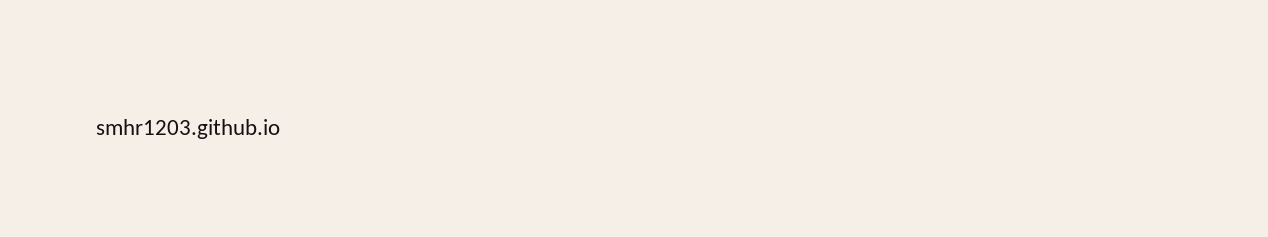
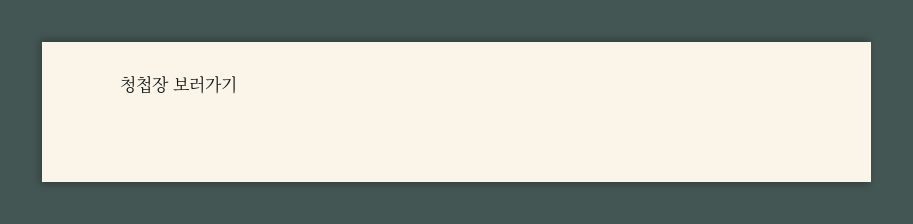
[96,119,280,139] smhr1203.github.io -> [120,75,237,94] 청첩장 보러가기

